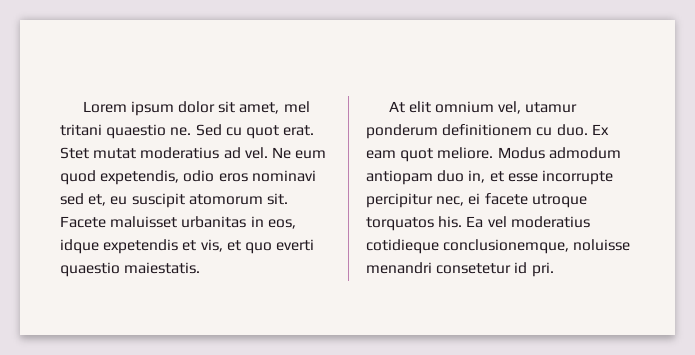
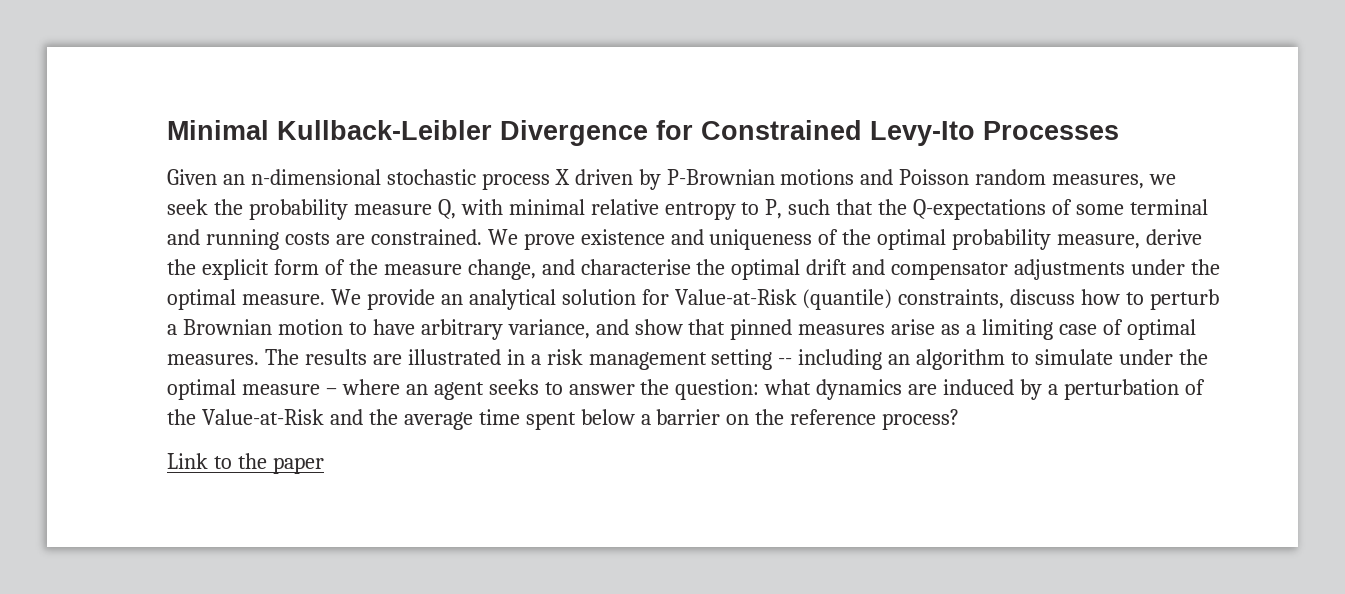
[82,101,310,116] [60,124,315,139] [60,147,327,159] [60,170,316,185] [60,193,288,208] [60,216,296,229] [60,239,315,254] [60,262,201,277] [388,101,578,114] [366,124,609,139] [366,147,621,162] [366,170,613,185] [366,193,587,208] [366,216,590,231] [366,239,631,254] [366,262,554,277] Lorem ipsum dolor sit amet, mel tritani quaestio ne. Sed cu quot erat. Stet mutat moderatius ad vel. Ne eum quod expetendis, odio eros nominavi sed et, eu suscipit atomorum sit. Facete maluisset urbanitas in eos, idque expetendis et vis, et quo everti quaestio maiestatis. // At elit omnium vel, utamur ponderum definitionem cu duo. Ex eam quot meliore. Modus admodum antiopam duo in, et esse incorrupte percipitur nec, ei facete utroque torquatos his. Ea vel moderatius cotidieque conclusionemque, noluisse menandri consetetur id pri. -> [167,120,1119,146] [167,169,1177,190] [167,199,1208,220] [167,229,1203,250] [167,259,1221,280] [167,289,1220,310] [167,319,1196,340] [167,349,1208,370] [167,379,1205,400] [167,409,960,430] [167,453,324,474] Minimal Kullback-Leibler Divergence for Constrained Levy-Ito Processes // Given an n-dimensional stochastic process X driven by P-Brownian motions and Poisson random measures, we seek the probability measure Q, with minimal relative entropy to P, such that the Q-expectations of some terminal and running costs are constrained. We prove existence and uniqueness of the optimal probability measure, derive the explicit form of the measure change, and characterise the optimal drift and compensator adjustments under the optimal measure. We provide an analytical solution for Value-at-Risk (quantile) constraints, discuss how to perturb a Brownian motion to have arbitrary variance, and show that pinned measures arise as a limiting case of optimal measures. The results are illustrated in a risk management setting -- including an algorithm to simulate under the optimal measure – where an agent seeks to answer the question: what dynamics are induced by a perturbation of the Value-at-Risk and the average time spent below a barrier on the reference process? // Link to the paper

